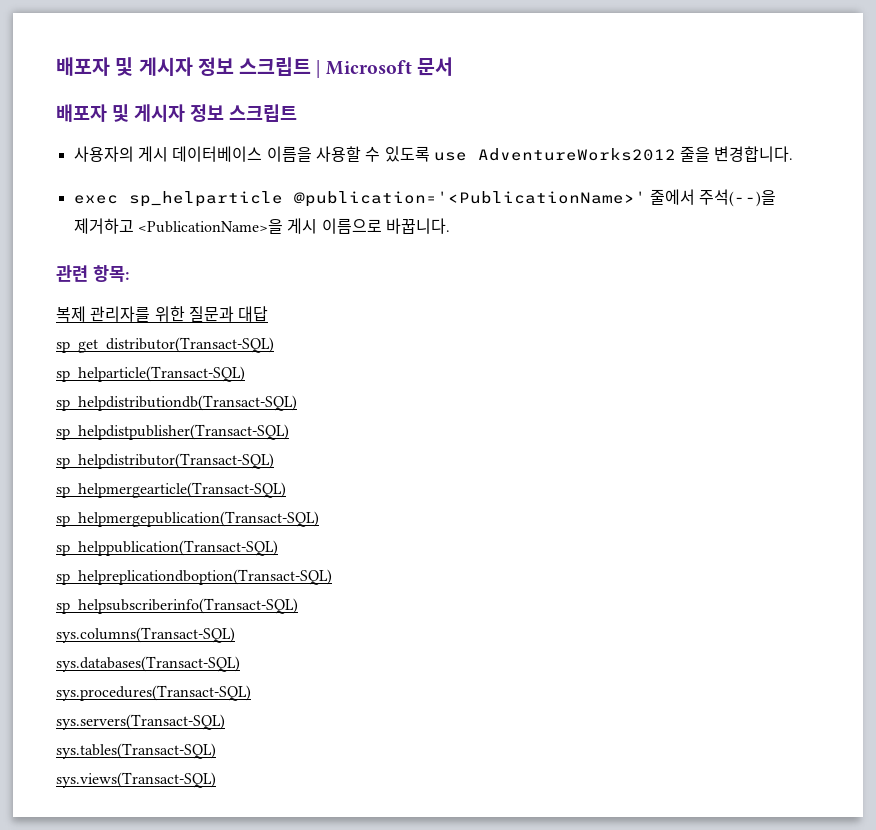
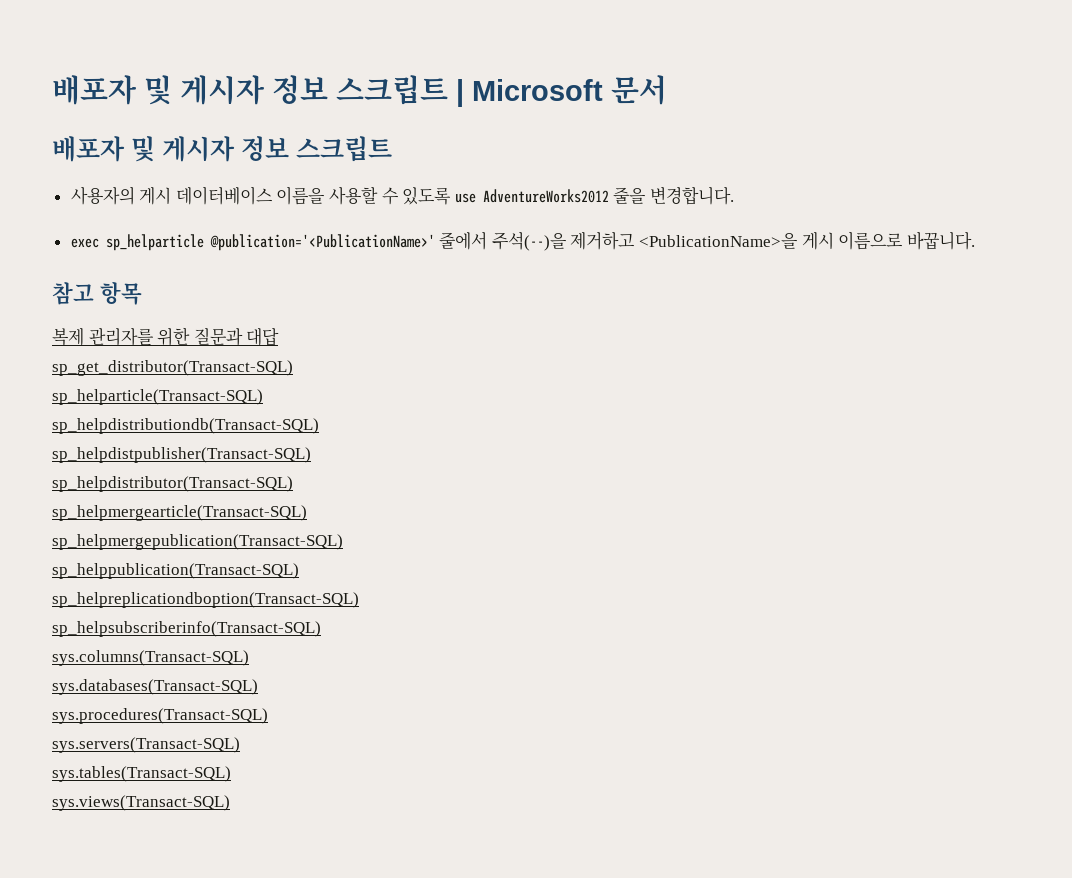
[56,265,129,282] 관련 항목: -> [52,282,142,305] 참고 항목

